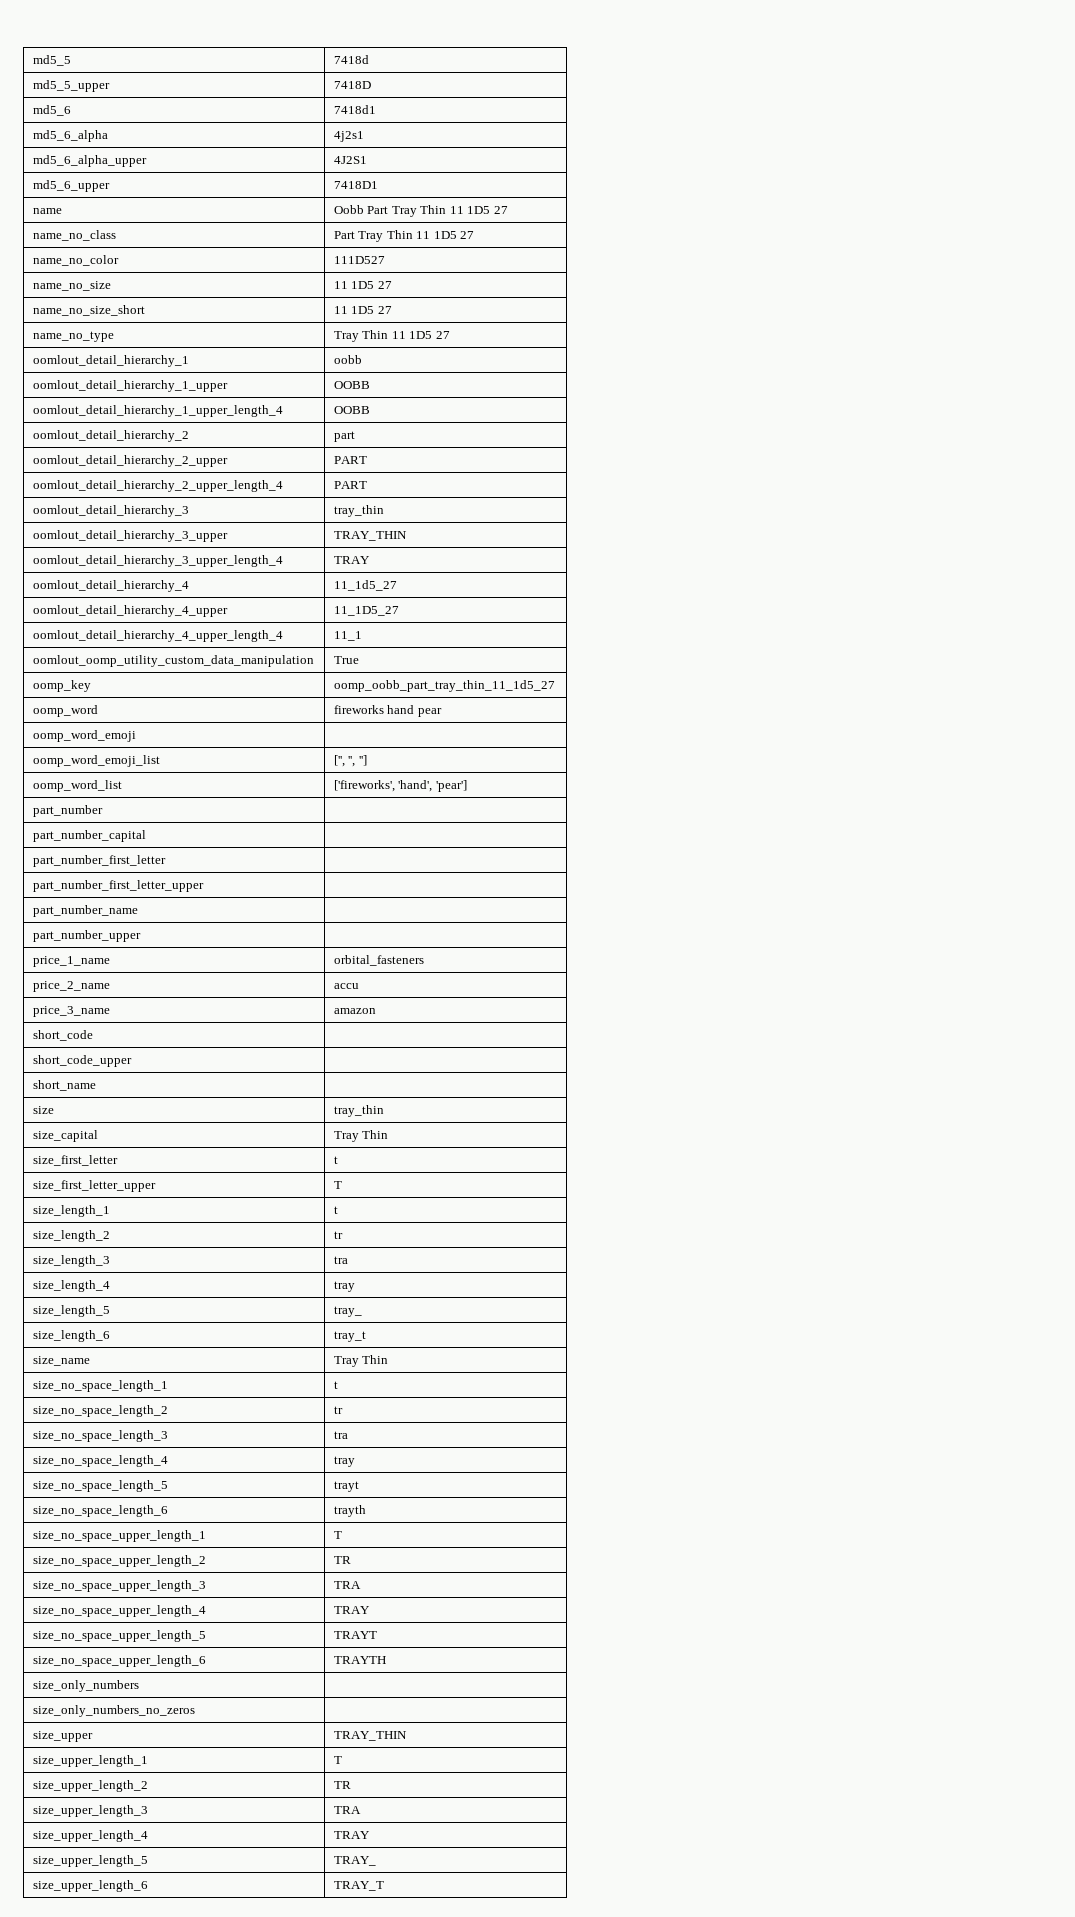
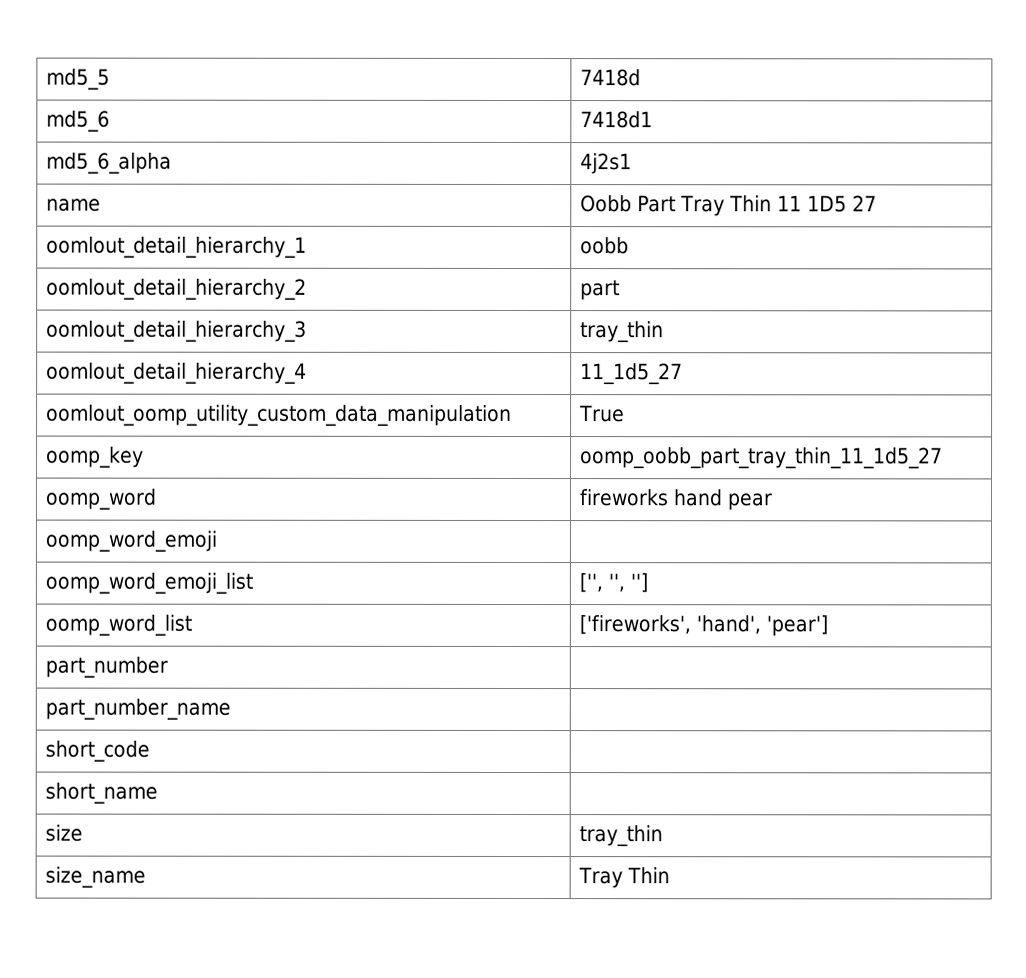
[32,80,110,92] [333,81,371,89] // md5_5_upper | 7418D -> (641, 78) none
[32,155,147,167] [333,156,367,164] [32,180,110,192] [333,181,378,189] // md5_6_alpha_upper | 4J2S1 // md5_6_upper | 7418D1 -> (632, 164) none
[32,230,116,241] [333,230,475,242] [32,255,119,266] [333,256,385,264] [32,281,111,291] [333,281,392,289] [32,305,145,316] [333,306,392,314] [32,331,114,342] [333,330,450,342] [32,355,189,367] [333,355,362,364] [32,380,228,392] [333,381,370,389] [32,405,283,417] [333,406,370,414] [32,430,189,442] [333,431,355,442] [32,455,228,467] [333,456,367,464] [32,480,283,492] [333,481,367,489] [32,505,189,517] [333,505,384,517] [32,530,228,542] [333,531,407,541] [32,555,283,567] [333,556,370,564] [32,580,189,592] [333,580,397,591] [32,605,228,617] [333,606,399,616] [32,630,283,642] [333,631,362,641] name_no_class | Part Tray Thin 11 1D5 27 // name_no_color | 111D527 // name_no_size | 11 1D5 27 // name_no_size_short | 11 1D5 27 // name_no_type | Tray Thin 11 1D5 27 // oomlout_detail_hierarchy_1 | oobb // oomlout_detail_hierarchy_1_upper | OOBB // oomlout_detail_hierarchy_1_upper_length_4 | OOBB // oomlout_detail_hierarchy_2 | part // oomlout_detail_hierarchy_2_upper | PART // oomlout_detail_hierarchy_2_upper_length_4 | PART // oomlout_detail_hierarchy_3 | tray_thin // oomlout_detail_hierarchy_3_upper | TRAY_THIN // oomlout_detail_hierarchy_3_upper_length_4 | TRAY // oomlout_detail_hierarchy_4 | 11_1d5_27 // oomlout_detail_hierarchy_4_upper | 11_1D5_27 // oomlout_detail_hierarchy_4_upper_length_4 | 11_1 -> [45,236,307,258] [579,237,629,255] [45,278,307,300] [579,280,620,301] [45,320,307,342] [579,321,664,343] [45,362,307,384] [579,363,683,385] oomlout_detail_hierarchy_1 | oobb // oomlout_detail_hierarchy_2 | part // oomlout_detail_hierarchy_3 | tray_thin // oomlout_detail_hierarchy_4 | 11_1d5_27
[32,830,146,842] [32,855,166,867] [32,880,204,892] [32,905,138,917] [32,930,141,942] [32,956,110,967] [333,955,424,966] [32,981,110,992] [333,983,359,989] [32,1006,110,1017] [333,1008,376,1014] part_number_capital | // part_number_first_letter | // part_number_first_letter_upper | // part_number_name | // part_number_upper | // price_1_name | orbital_fasteners // price_2_name | accu // price_3_name | amazon -> [44,698,231,720] part_number_name |
[32,1055,132,1067] // short_code_upper | -> (150, 751) none
[32,1130,98,1142] [333,1130,389,1142] [32,1155,118,1166] [333,1156,338,1164] [32,1180,156,1192] [333,1181,342,1189] [32,1205,110,1217] [333,1206,338,1214] [32,1230,110,1242] [333,1231,343,1239] [32,1255,110,1267] [333,1256,348,1264] [32,1280,110,1292] [333,1281,355,1292] [32,1305,110,1317] [333,1306,362,1317] [32,1330,110,1342] [333,1331,366,1342] [32,1356,90,1366] [333,1355,389,1367] [32,1380,168,1392] [333,1381,338,1389] [32,1405,168,1417] [333,1406,343,1414] [32,1430,168,1442] [333,1431,348,1439] [32,1455,168,1467] [333,1456,355,1467] [32,1480,168,1492] [333,1481,359,1492] [32,1505,168,1517] [333,1505,366,1517] [32,1530,206,1542] [333,1531,342,1539] [32,1555,206,1567] [333,1556,351,1564] [32,1580,206,1592] [333,1581,361,1589] [32,1605,206,1617] [333,1606,370,1614] [32,1630,206,1642] [333,1631,377,1639] [32,1655,206,1667] [333,1656,386,1664] [32,1680,139,1692] [32,1705,195,1717] [32,1731,93,1742] [333,1731,407,1741] [32,1755,148,1767] [333,1756,342,1764] [32,1780,148,1792] [333,1781,351,1789] [32,1805,148,1817] [333,1806,361,1814] [32,1830,148,1842] [333,1831,370,1839] [32,1855,148,1867] [333,1856,376,1866] [32,1880,148,1892] [333,1881,384,1891] size_capital | Tray Thin // size_first_letter | t // size_first_letter_upper | T // size_length_1 | t // size_length_2 | tr // size_length_3 | tra // size_length_4 | tray // size_length_5 | tray_ // size_length_6 | tray_t // size_name | Tray Thin // size_no_space_length_1 | t // size_no_space_length_2 | tr // size_no_space_length_3 | tra // size_no_space_length_4 | tray // size_no_space_length_5 | trayt // size_no_space_length_6 | trayth // size_no_space_upper_length_1 | T // size_no_space_upper_length_2 | TR // size_no_space_upper_length_3 | TRA // size_no_space_upper_length_4 | TRAY // size_no_space_upper_length_5 | TRAYT // size_no_space_upper_length_6 | TRAYTH // size_only_numbers | // size_only_numbers_no_zeros | // size_upper | TRAY_THIN // size_upper_length_1 | T // size_upper_length_2 | TR // size_upper_length_3 | TRA // size_upper_length_4 | TRAY // size_upper_length_5 | TRAY_ // size_upper_length_6 | TRAY_T -> [44,866,146,888] [577,867,670,889] size_name | Tray Thin

